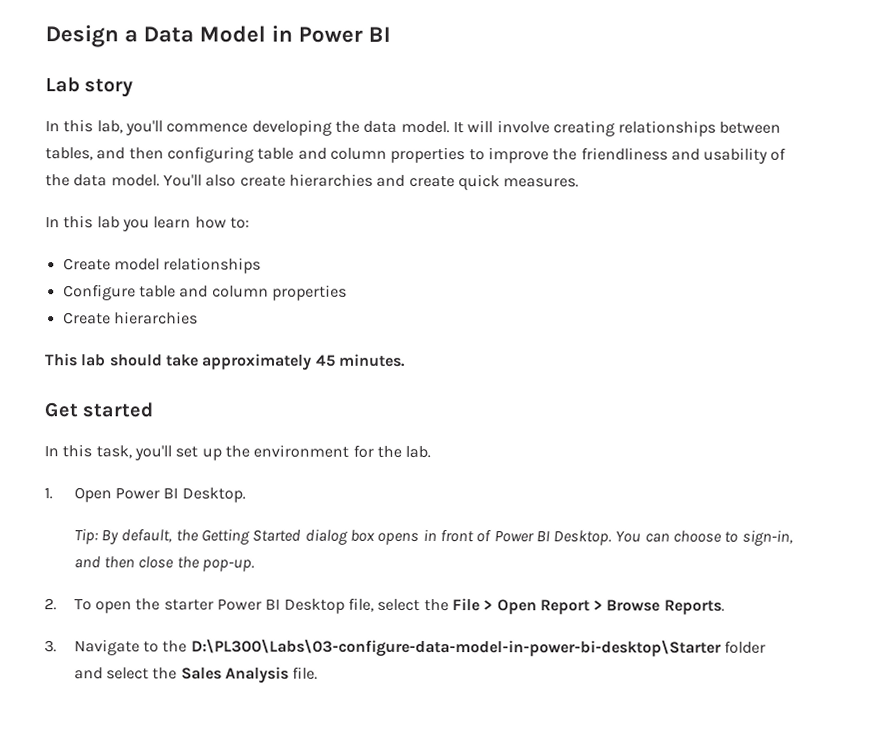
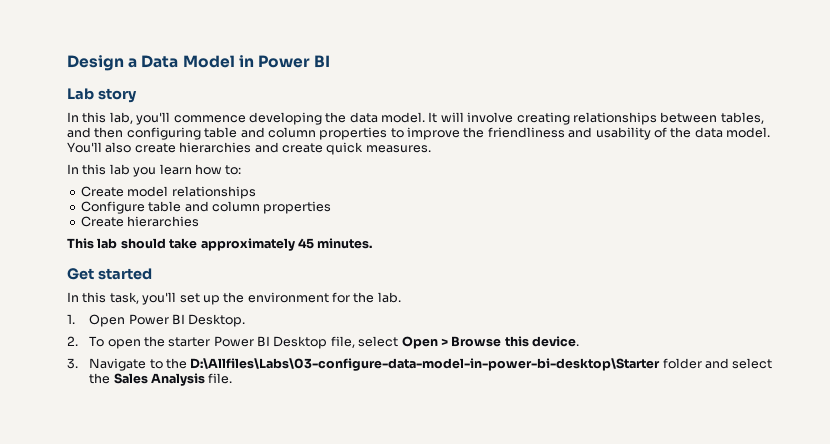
[73,528,793,546] [73,556,255,572] // Tip: By default, the Getting Started dialog box opens in front of Power BI Desktop. You can choose to sign-in, and then close the pop-up. -> (246, 320) none
[423,598,725,615] the File > Open Report > Browse Reports. -> [401,336,579,349] Open > Browse this device.
[190,639,722,658] D:\PL300\Labs\03-configure-data-model-in-power-bi-desktop\Starter -> [190,358,661,371] D:\Allfiles\Labs\03-configure-data-model-in-power-bi-desktop\Starter

